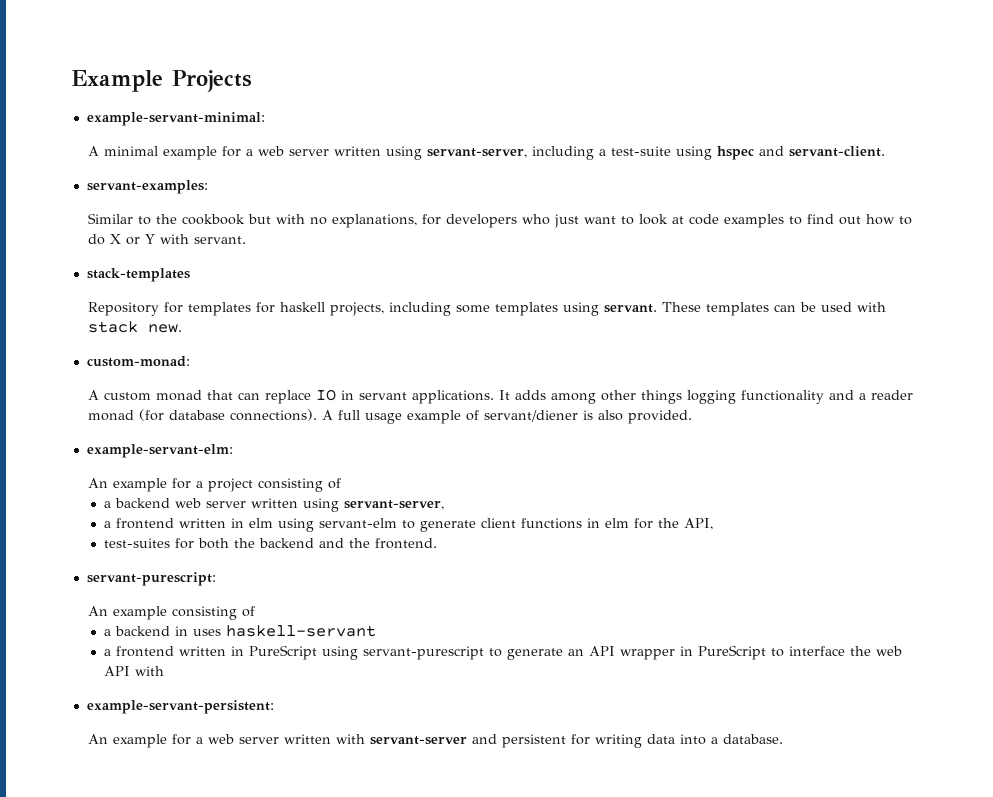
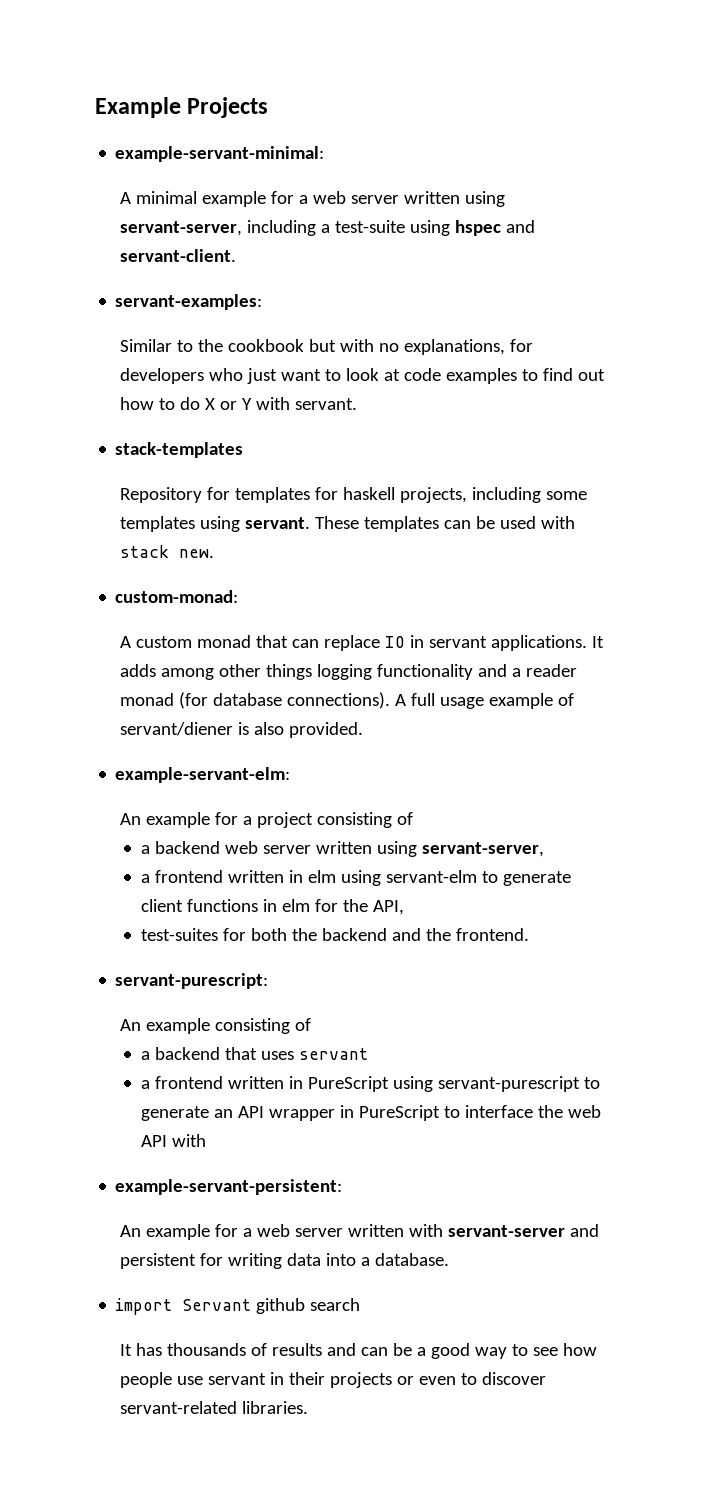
[174,625,376,637] in uses haskell-servant -> [224,1047,368,1060] that uses servant
(783, 739) none -> [115,1298,361,1315] [120,1343,598,1359] [120,1372,547,1388] [120,1401,309,1414] // import Servant github search // It has thousands of results and can be a good way to see how people use servant in their projects or even to discover servant-related libraries.

